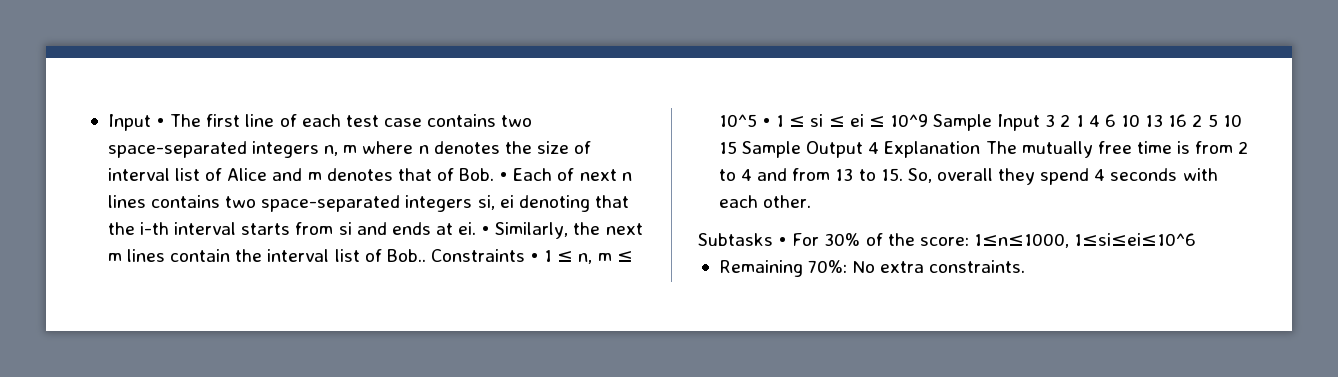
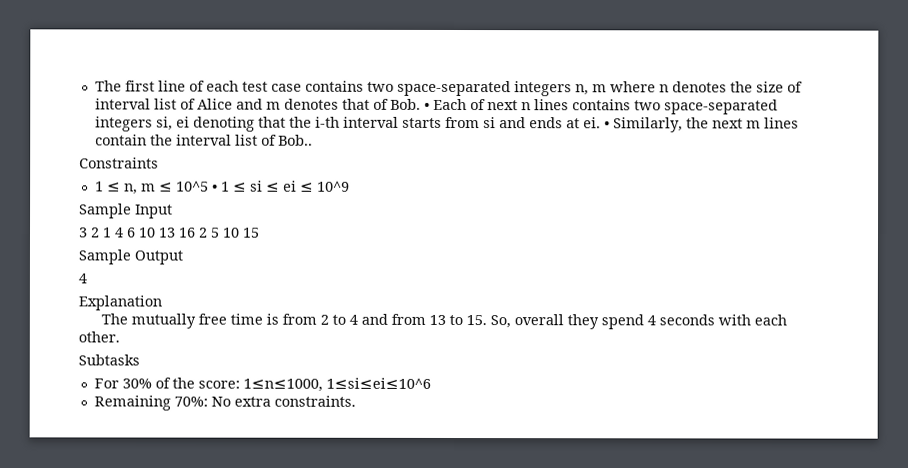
[107,114,166,131] Input • -> (94, 86) none
(426, 255) none -> (313, 140) //
[530,253,540,262] • -> (159, 163) //
(928, 120) none -> (350, 186) //
(1041, 122) none -> (173, 211) //
(737, 147) none -> (260, 232) //
[868,142,880,154] 4 -> [78,273,87,284] // 4 //
(981, 149) none -> (162, 303) //
[778,237,788,246] • -> (140, 360) //

